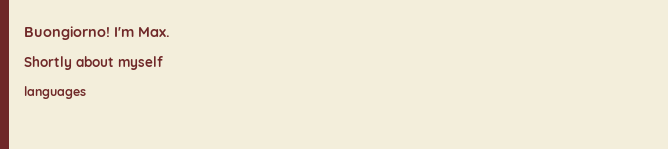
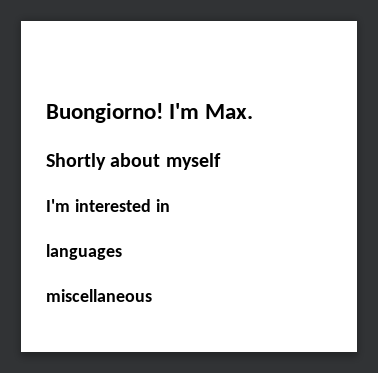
(163, 63) none -> [46,199,170,212] // I'm interested in
(86, 92) none -> [46,289,152,302] // miscellaneous

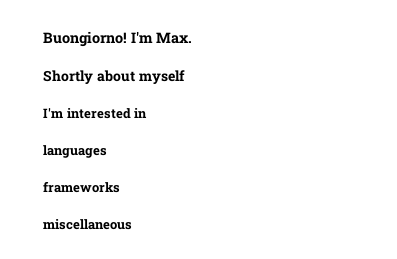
(122, 252) none -> [43,181,120,193] // frameworks

